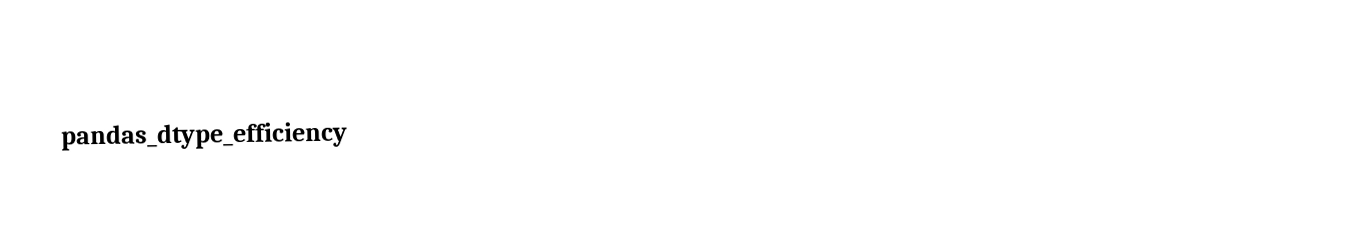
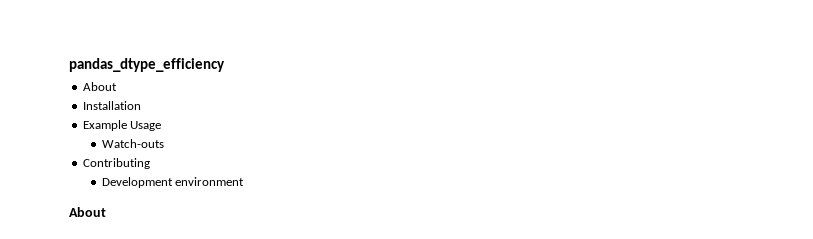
(348, 136) none -> [82,82,117,91] [82,101,141,110] [82,120,162,131] [101,139,164,148] [82,158,150,169] [101,177,245,188] [69,207,106,217] // About // Installation // Example Usage // Watch-outs // Contributing // Development environment // About

